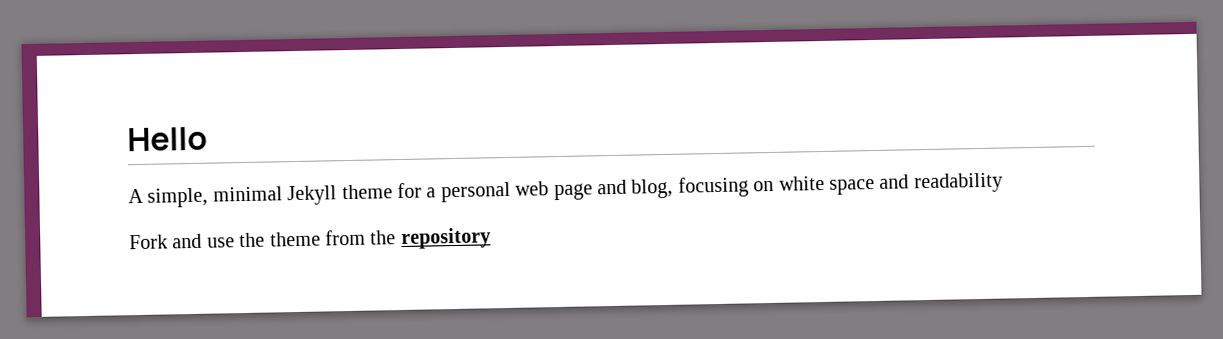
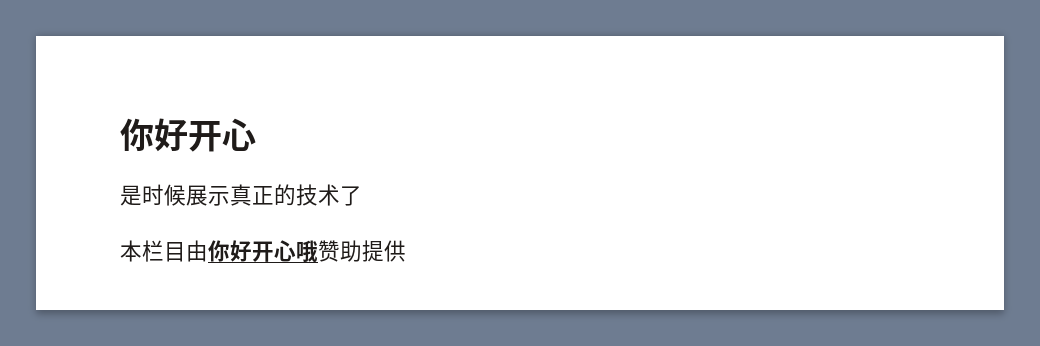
[127,126,208,152] [128,172,1003,208] [129,227,491,250] Hello // A simple, minimal Jekyll theme for a personal web page and blog, focusing on white space and readability // Fork and use the theme from the repository -> [120,118,256,152] [120,184,362,206] [120,240,406,262] 你好开心 // 是时候展示真正的技术了 // 本栏目由你好开心哦赞助提供

